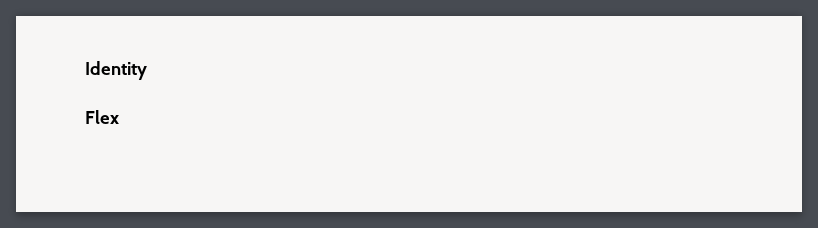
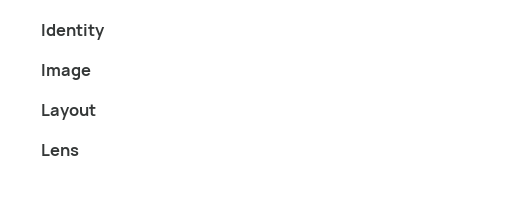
[85,110,119,124] Flex -> [41,64,91,80] [41,104,96,120] [41,144,79,156] Image // Layout // Lens

